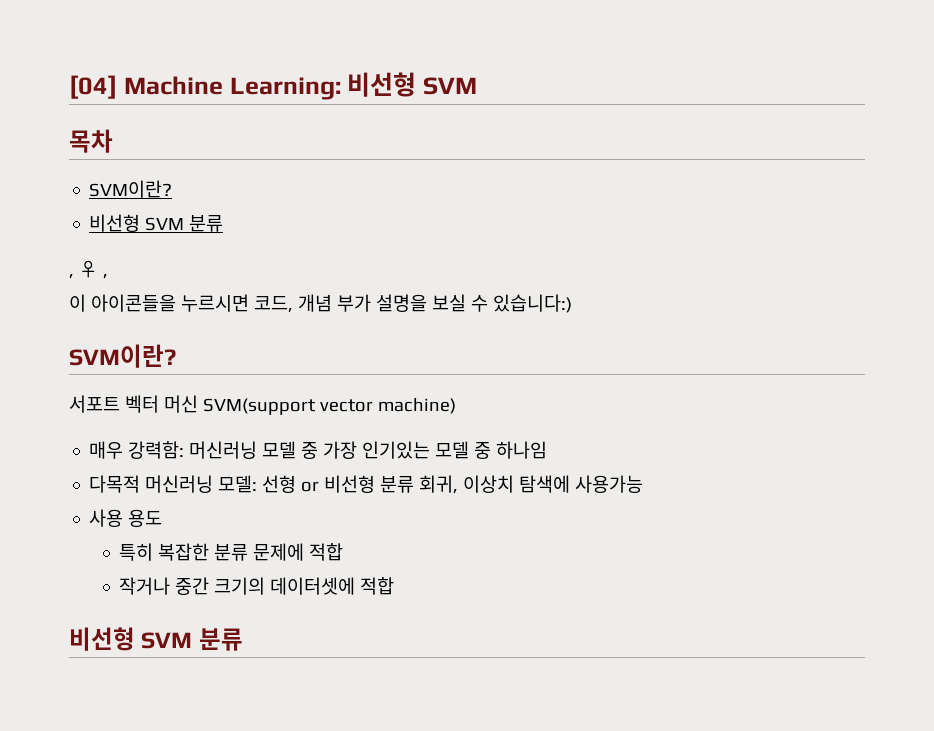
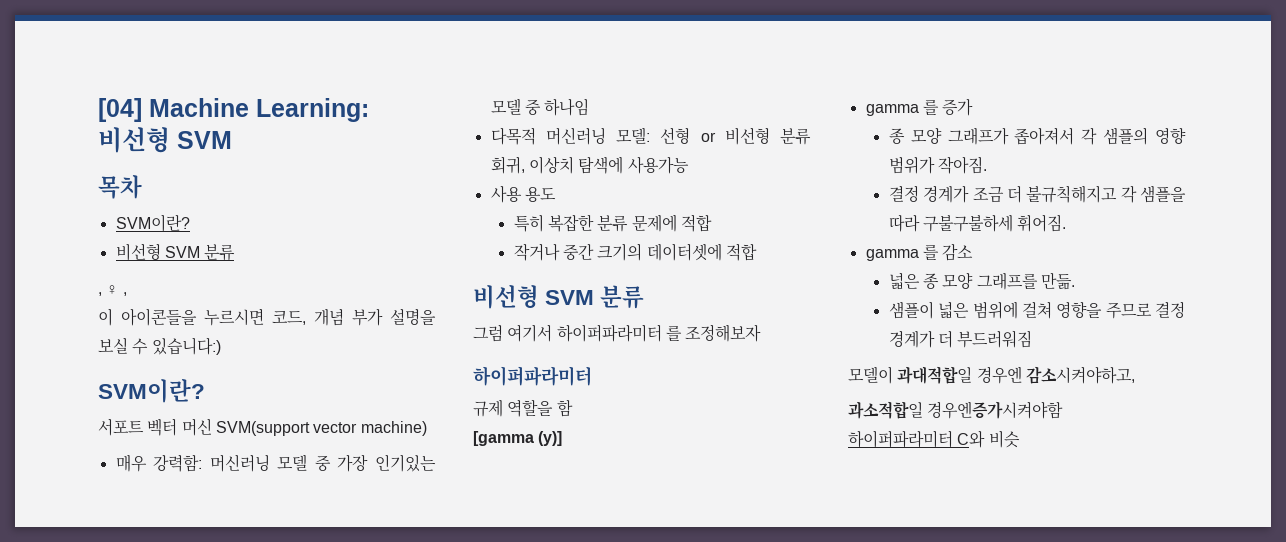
(243, 639) none -> [473,324,762,342] [473,366,592,386] [473,399,573,417] [473,431,563,446] [865,98,974,116] [888,127,1186,145] [888,156,988,174] [888,185,1186,203] [888,214,1067,232] [865,243,974,261] [888,272,1076,290] [888,301,1185,319] [888,330,1033,348] [848,366,1135,384] [848,401,1064,419] [848,430,1020,448] // 그럼 여기서 하이퍼파라미터 를 조정해보자 // 하이퍼파라미터 // 규제 역할을 함 // [gamma (y)] // gamma 를 증가 // 종 모양 그래프가 좁아져서 각 샘플의 영향 범위가 작아짐. // 결정 경계가 조금 더 불규칙해지고 각 샘플을 따라 구불구불하세 휘어짐. // gamma 를 감소 // 넓은 종 모양 그래프를 만듦. // 샘플이 넓은 범위에 걸쳐 영향을 주므로 결정 경계가 더 부드러워짐 // 모델이 과대적합일 경우엔 감소시켜야하고, // 과소적합일 경우엔증가시켜야함 // 하이퍼파라미터 C와 비슷

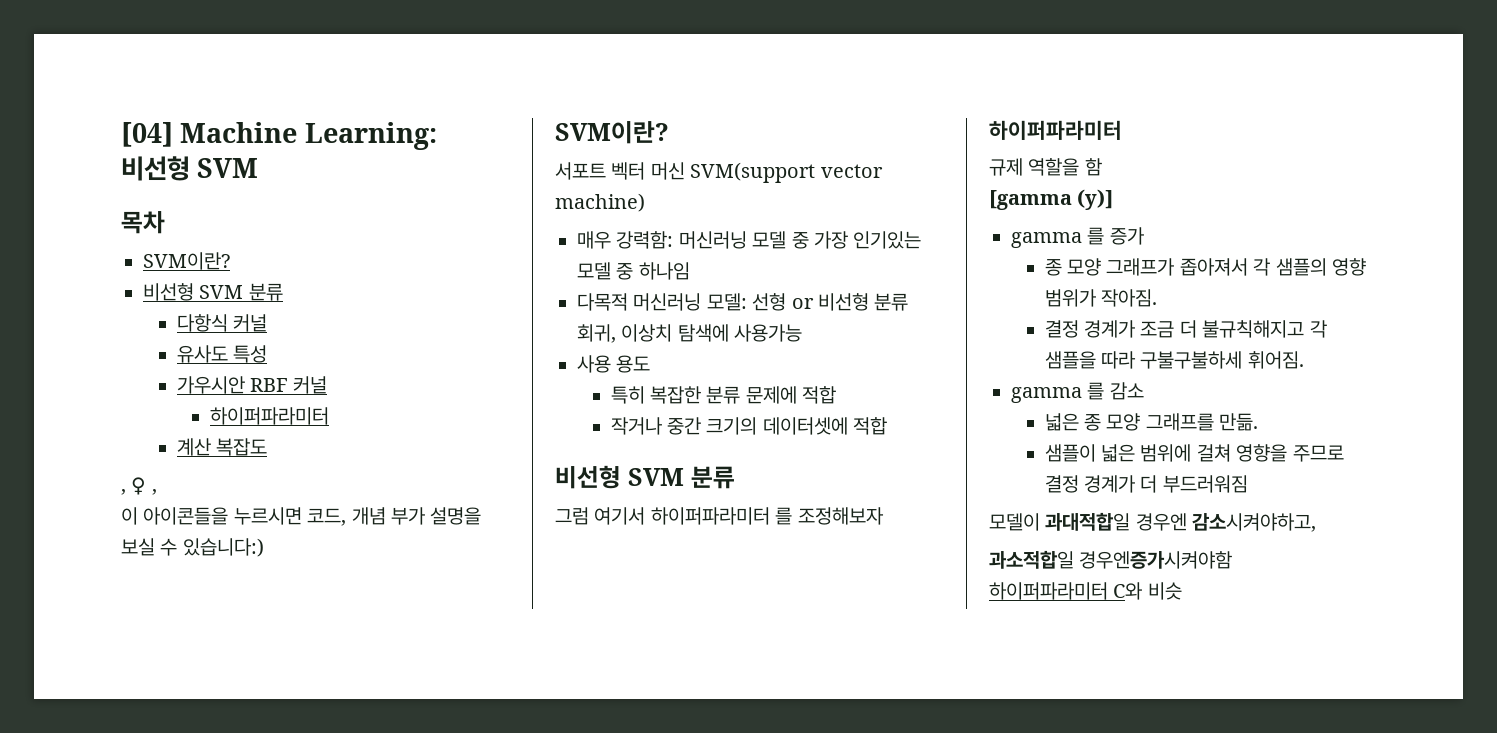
(236, 252) none -> [176,314,267,332] [176,345,267,363] [176,376,328,394] [210,407,330,425] [176,438,267,456] // 다항식 커널 // 유사도 특성 // 가우시안 RBF 커널 // 하이퍼파라미터 // 계산 복잡도

